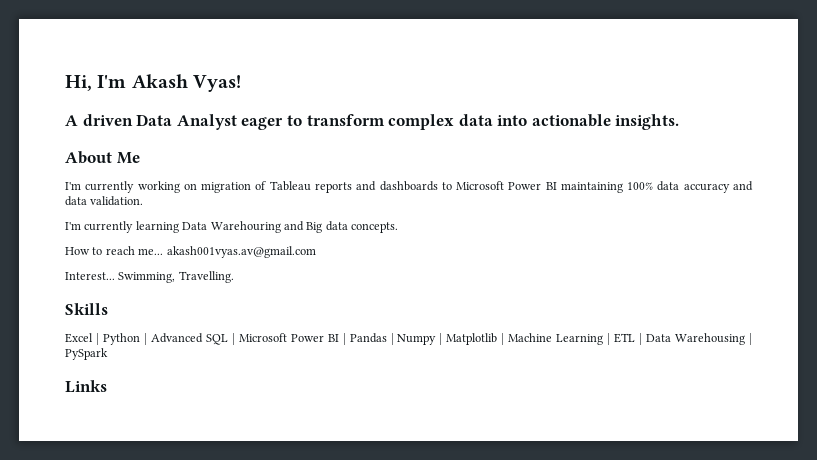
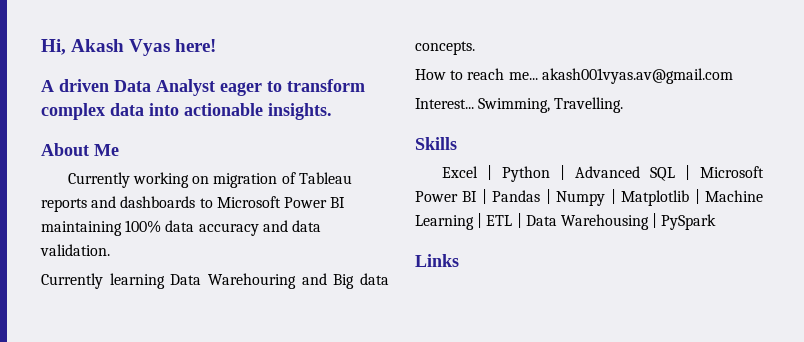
[97,74,241,92] I'm Akash Vyas! -> [71,39,217,56] Akash Vyas here!
[65,181,135,193] I'm currently -> [67,172,130,188] Currently
[65,221,134,233] I'm currently -> [41,273,103,289] Currently

